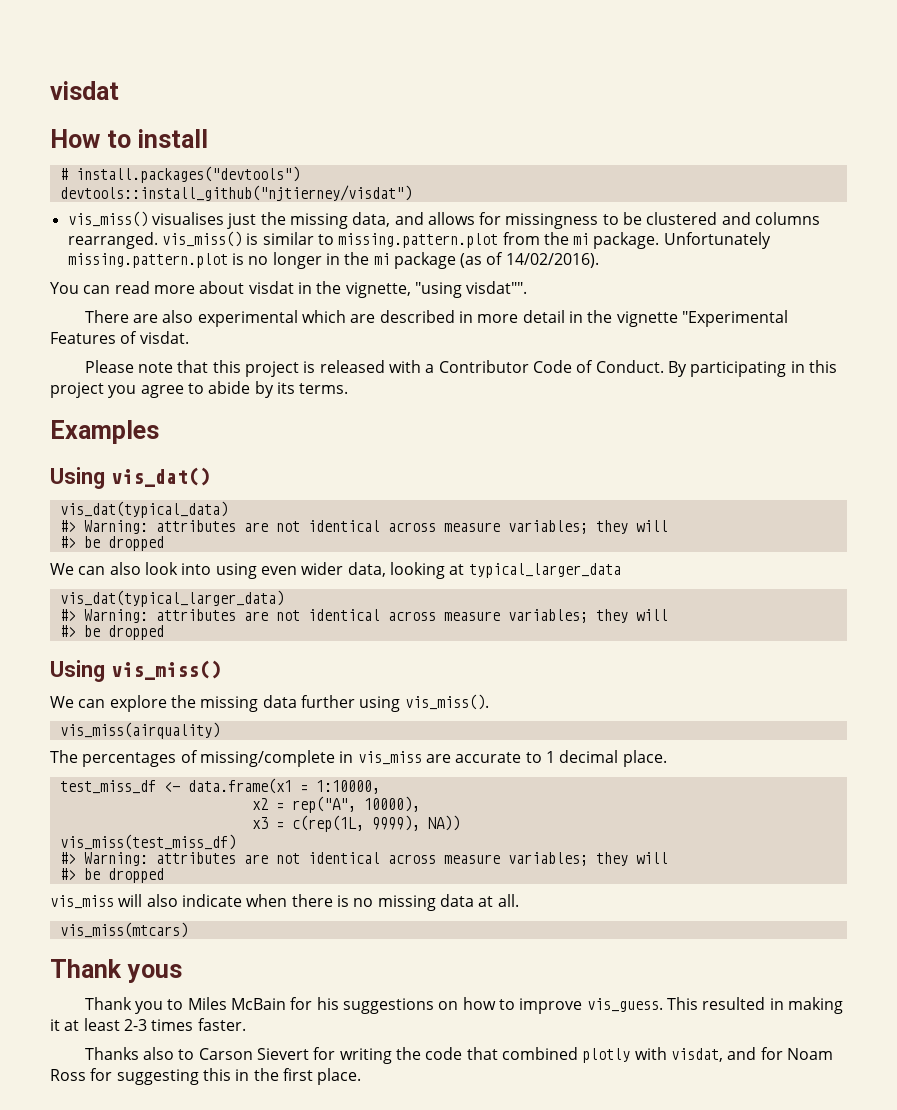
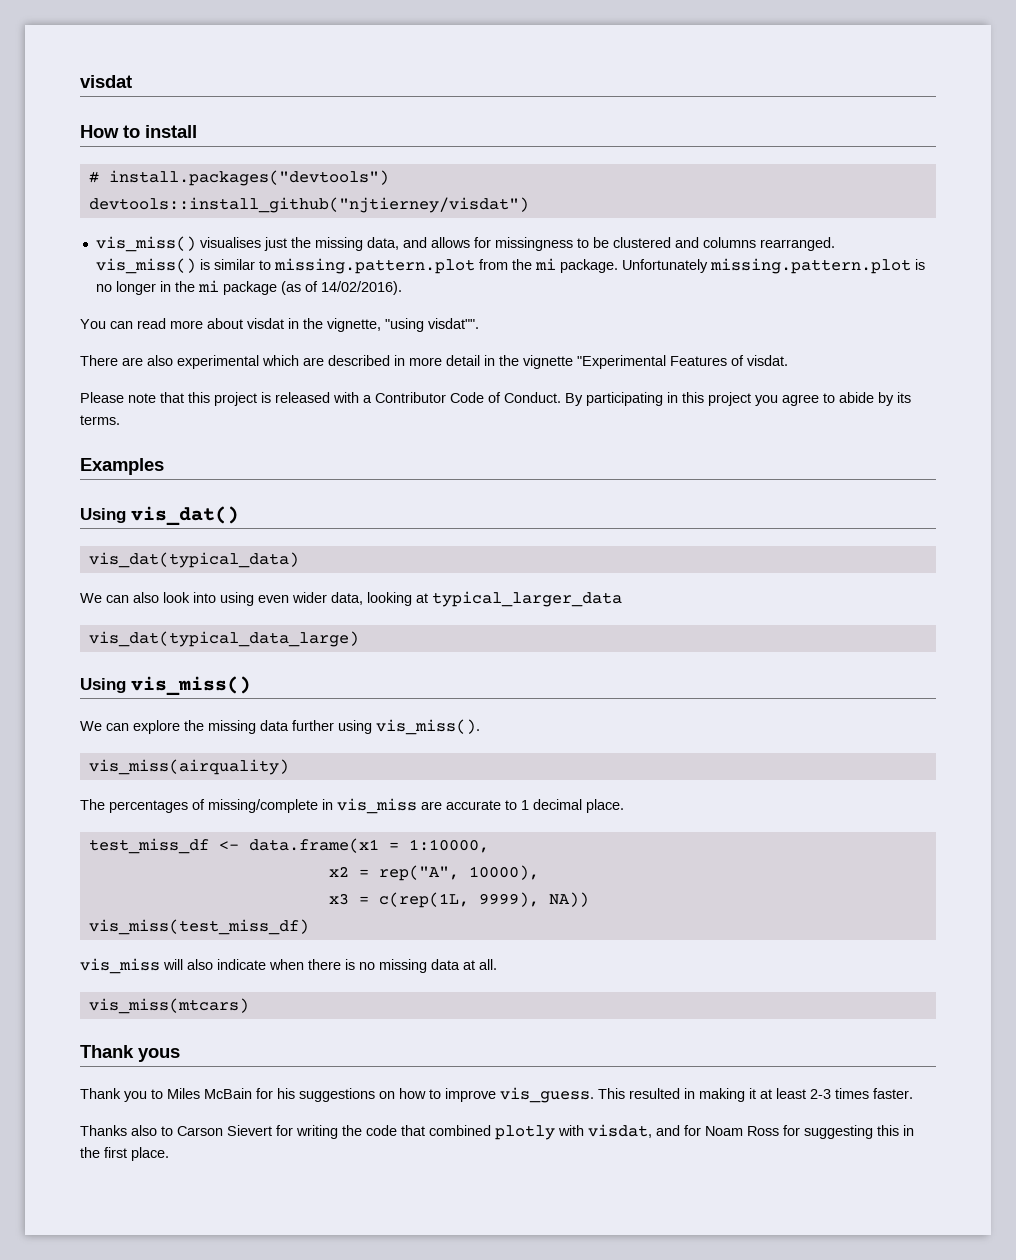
[59,520,668,534] [59,536,164,551] // #> Warning: attributes are not identical across measure variables; they will // #> be dropped -> (299, 560) none
[59,590,284,607] [59,609,668,623] [59,625,164,640] vis_dat(typical_larger_data) // #> Warning: attributes are not identical across measure variables; they will // #> be dropped -> [88,631,359,647] vis_dat(typical_data_large)
[59,852,668,866] [59,868,164,883] // #> Warning: attributes are not identical across measure variables; they will // #> be dropped -> (309, 927) none

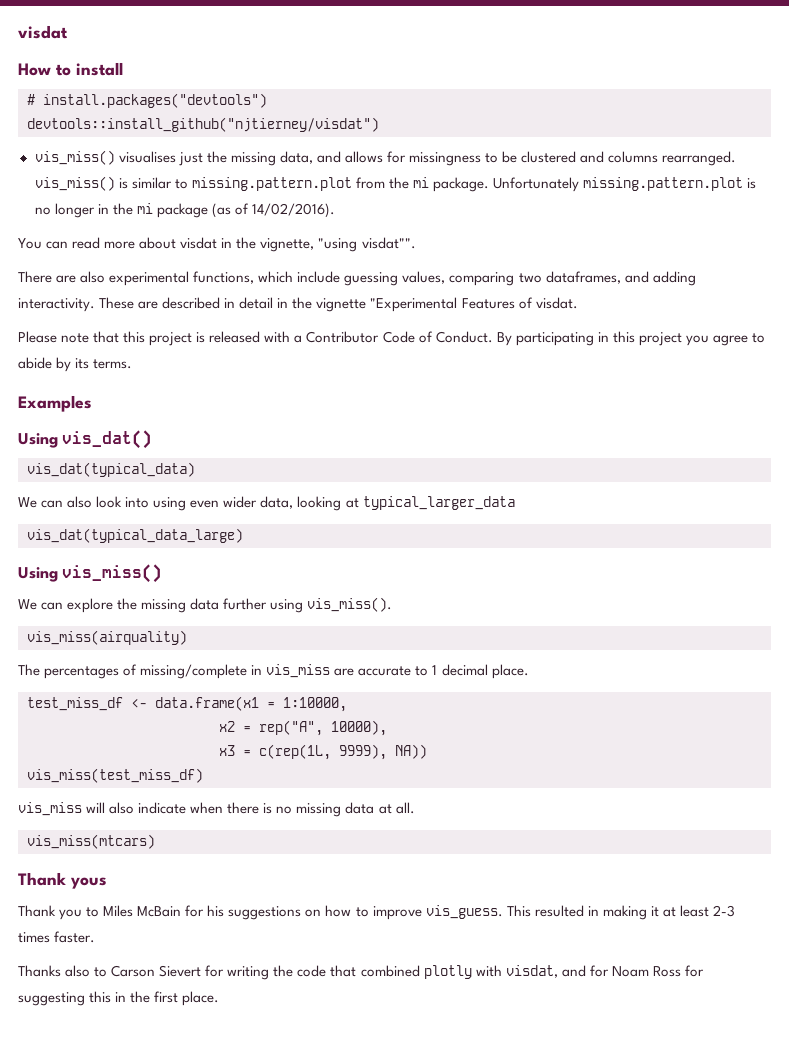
[262,355,299,366] which -> [193,271,696,286] [18,297,135,312] functions, which include guessing values, comparing two dataframes, and adding interactivity. These
[409,357,442,366] more -> (236, 303) none

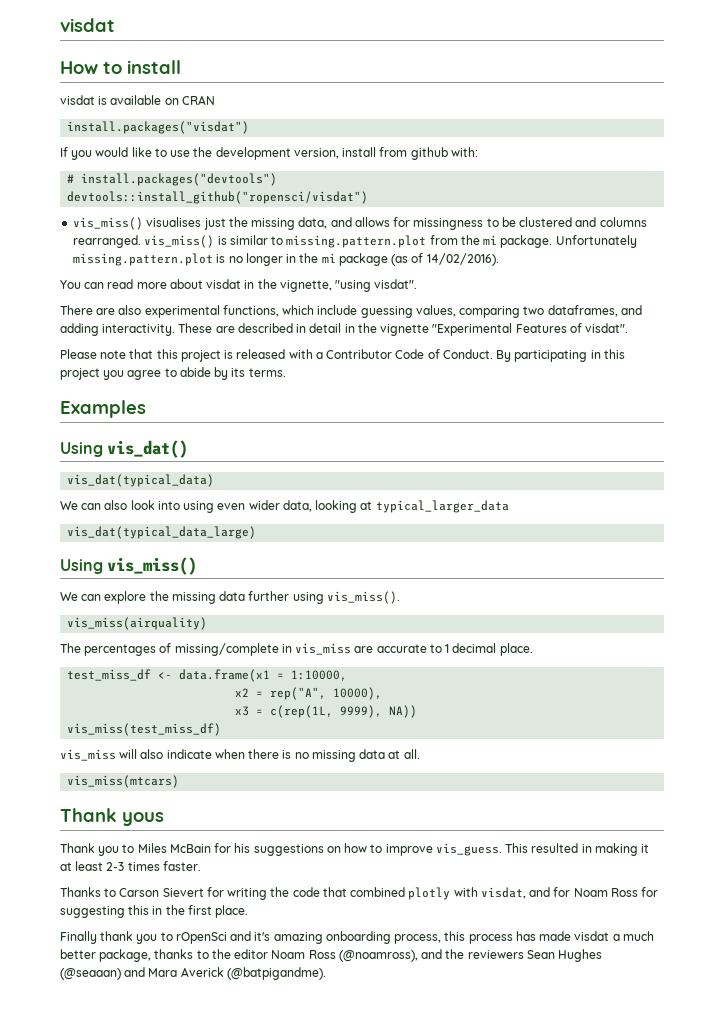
(123, 69) none -> [60,95,215,105] [67,121,250,134] [60,147,478,160] // visdat is available on CRAN // install.packages("visdat") // If you would like to use the development version, install from github with:
[27,117,379,132] devtools::install_github("njtierney/visdat") -> [67,191,369,204] devtools::install_github("ropensci/visdat")
[361,237,416,249] visdat"". -> [374,279,418,289] visdat".
[535,297,578,309] visdat. -> [585,323,629,333] visdat".
[65,965,91,977] also -> (101, 892) none
(220, 998) none -> [60,931,654,944] [60,949,603,962] [60,967,326,980] // Finally thank you to rOpenSci and it's amazing onboarding process, this process has made visdat a much better package, thanks to the editor Noam Ross (@noamross), and the reviewers Sean Hughes (@seaaan) and Mara Averick (@batpigandme).

